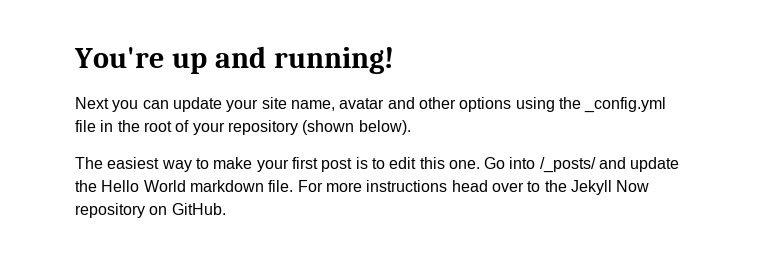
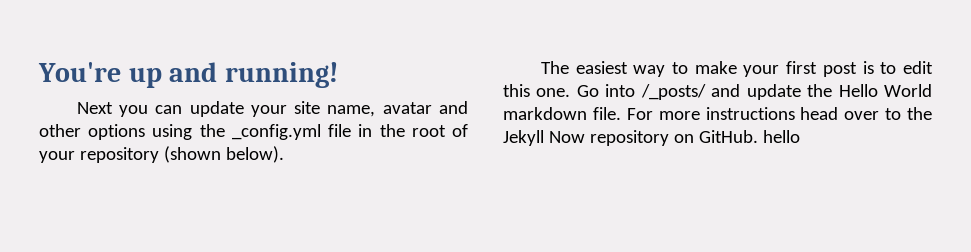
(226, 209) none -> [762,130,800,143] hello

